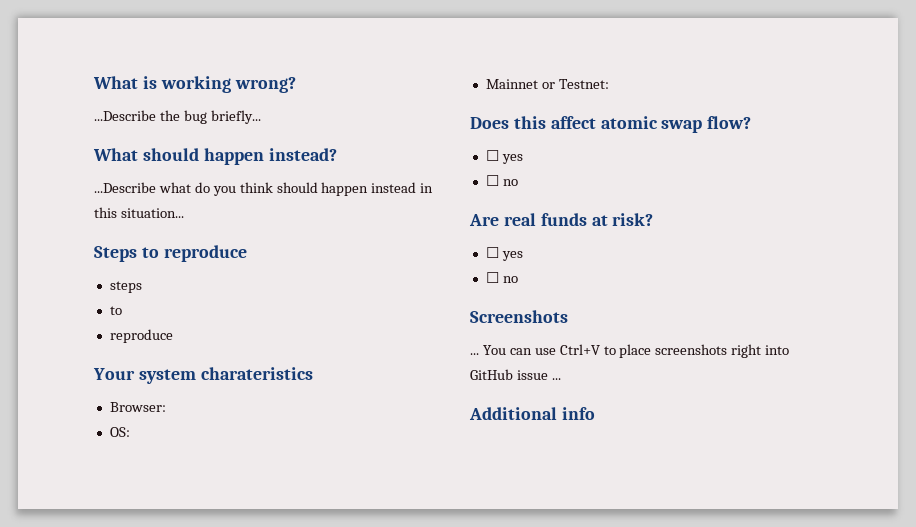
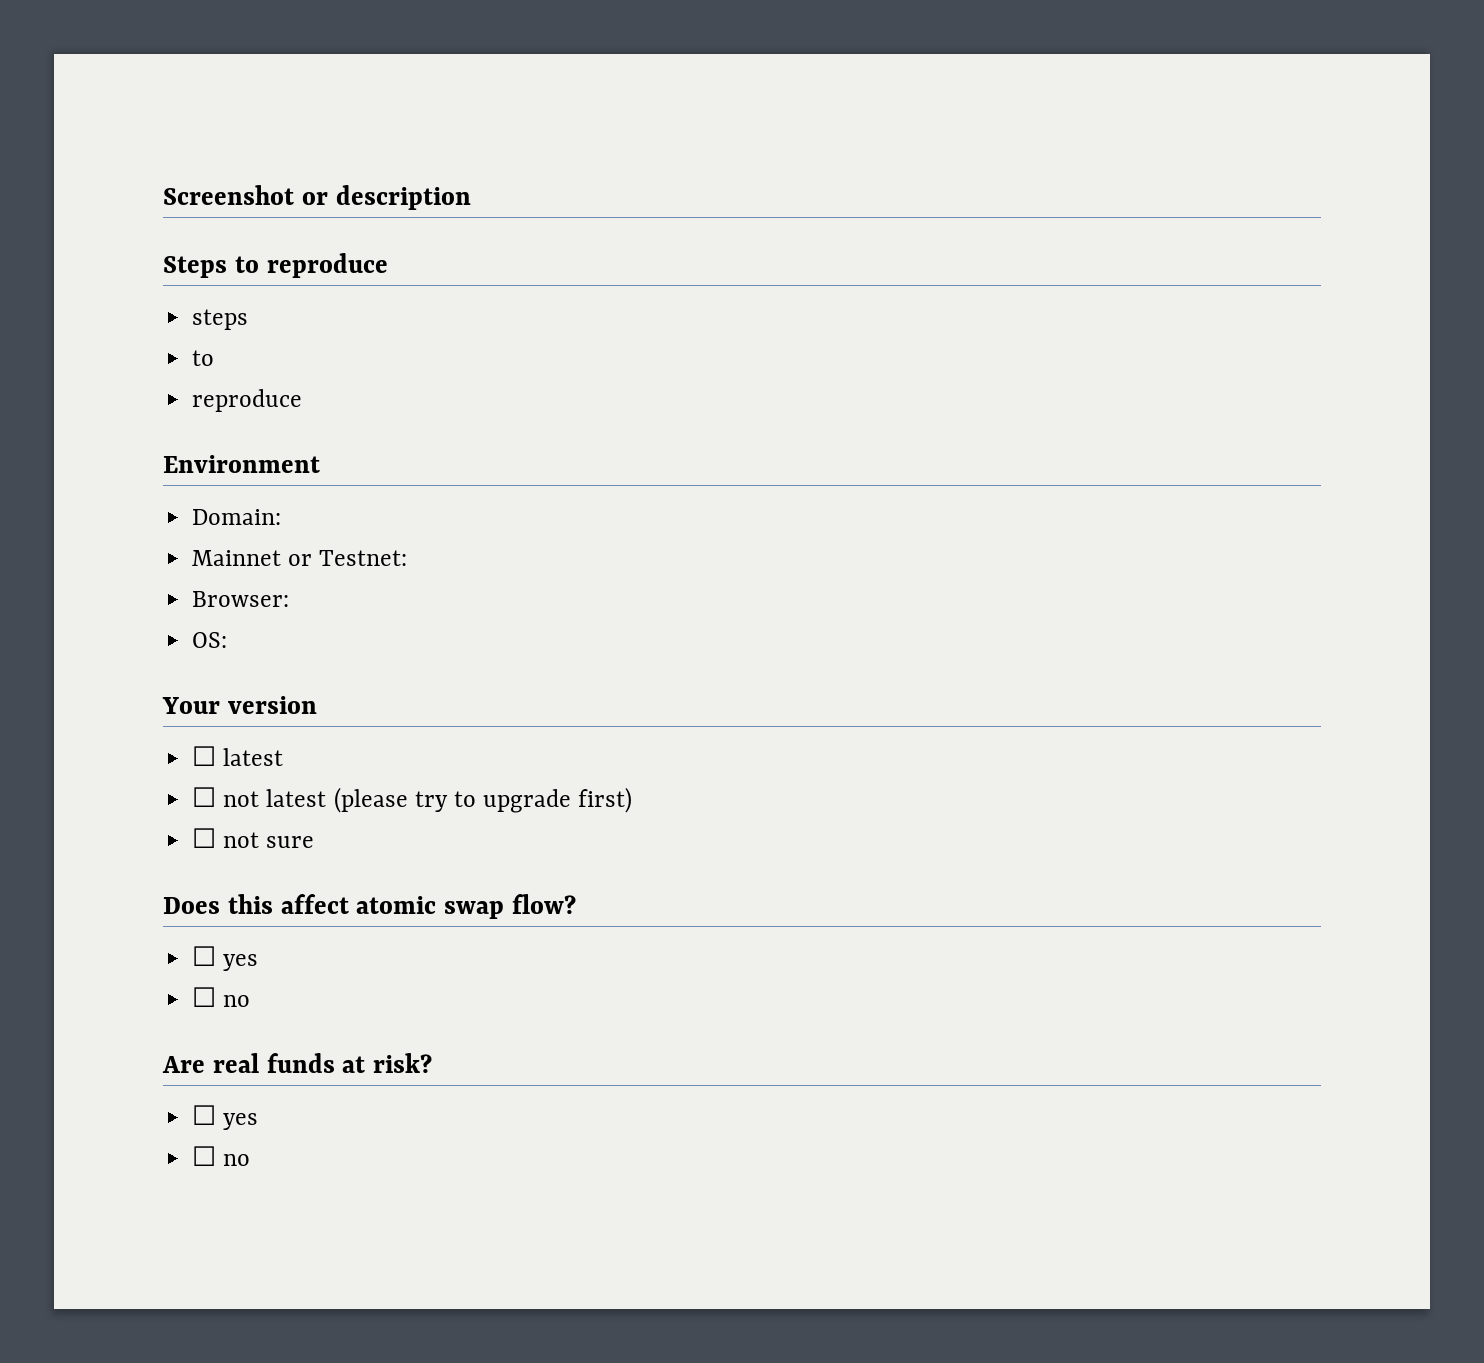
[93,76,296,93] [94,110,261,124] [93,148,337,165] [94,182,434,196] [94,207,184,218] What is working wrong? // ...Describe the bug briefly... // What should happen instead? // ...Describe what do you think should happen instead in this situation... -> [163,185,471,210] Screenshot or description
[93,367,313,384] [109,402,166,412] [109,427,130,437] [485,79,609,89] Your system charateristics // Browser: // OS: // Mainnet or Testnet: -> [163,455,320,473] [192,509,282,525] [192,550,408,566] [192,591,290,607] [192,632,228,648] [162,696,317,714] [192,746,284,766] [192,787,633,813] [192,828,315,848] Environment // Domain: // Mainnet or Testnet: // Browser: // OS: // Your version // ☐ latest // ☐ not latest (please try to upgrade first) // ☐ not sure
[470,310,568,323] [470,344,790,358] [470,369,561,380] [469,407,595,420] // Screenshots // ... You can use Ctrl+V to place screenshots right into GitHub issue ... // Additional info -> (251, 1160) none

